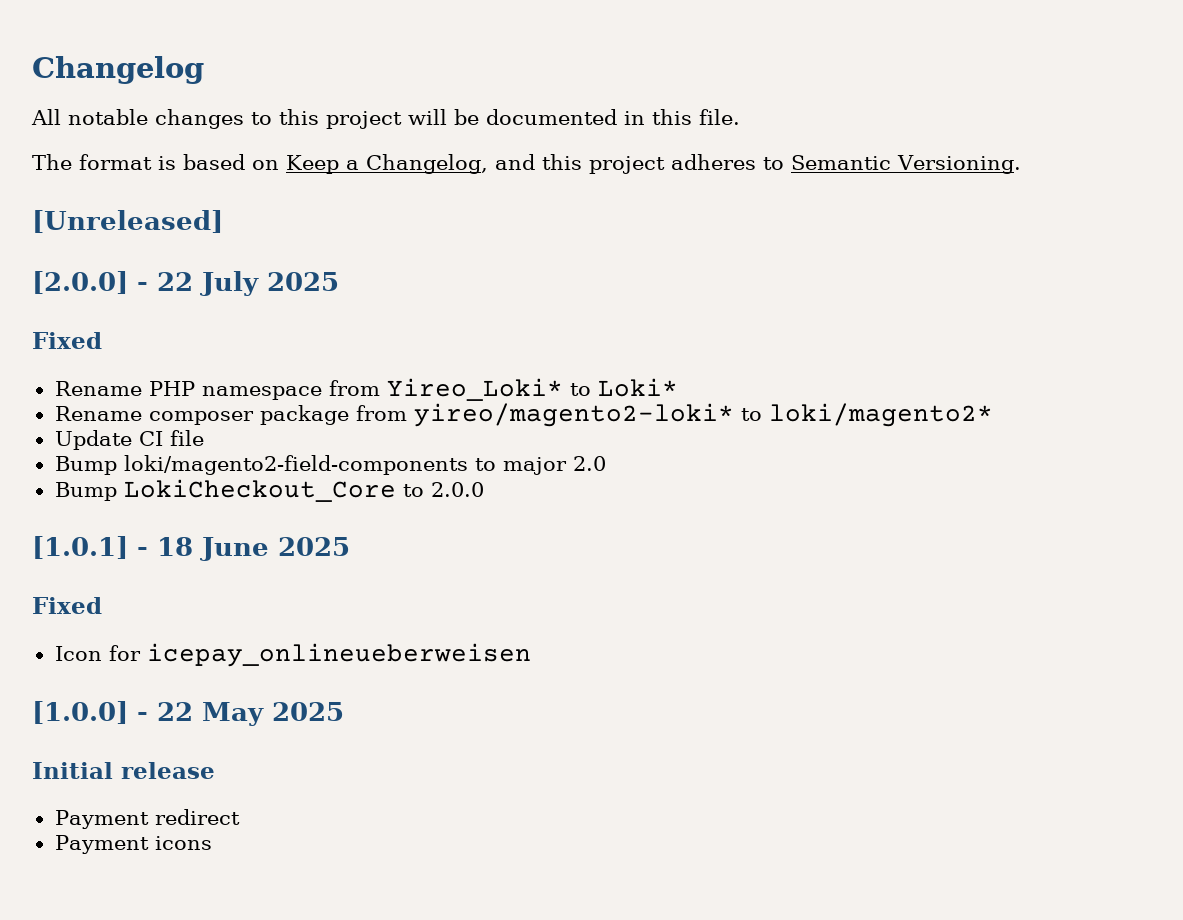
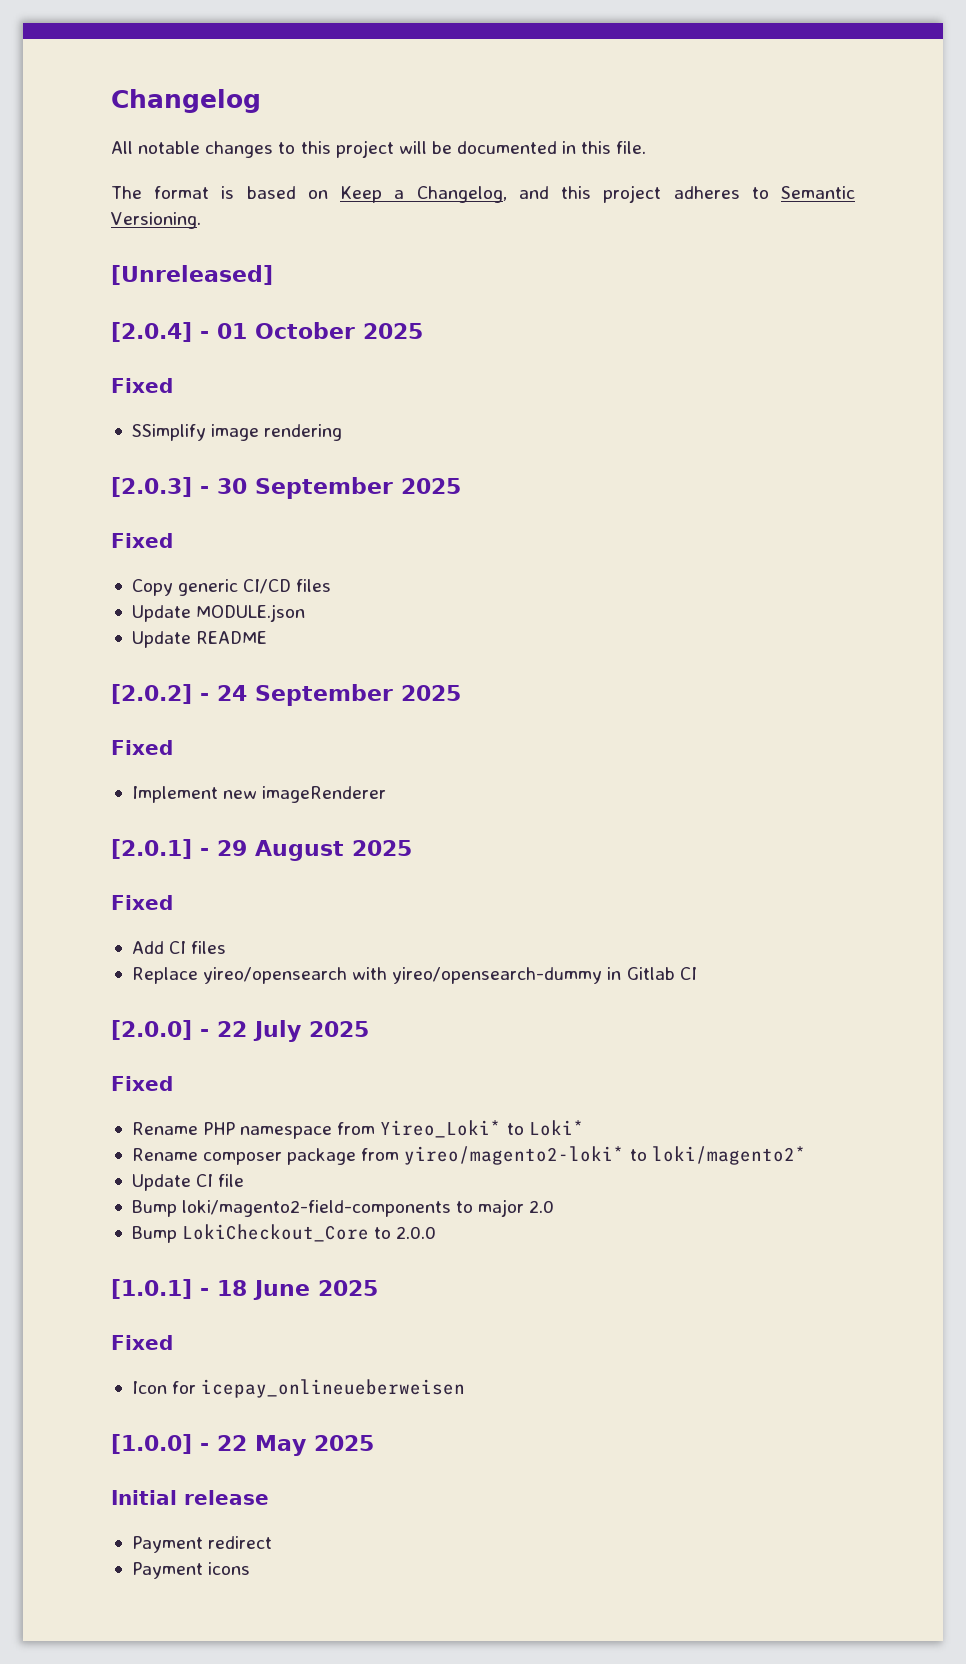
(223, 221) none -> [111,322,423,342] [111,378,173,393] [131,424,343,441] [111,477,461,499] [111,533,173,548] [131,579,332,596] [131,604,306,622] [131,631,268,648] [111,684,461,706] [111,740,173,755] [131,786,387,803] [111,839,412,861] [111,895,173,910] [131,941,227,954] [131,967,697,984] // [2.0.4] - 01 October 2025 // Fixed // SSimplify image rendering // [2.0.3] - 30 September 2025 // Fixed // Copy generic CI/CD files // Update MODULE.json // Update README // [2.0.2] - 24 September 2025 // Fixed // Implement new imageRenderer // [2.0.1] - 29 August 2025 // Fixed // Add CI files // Replace yireo/opensearch with yireo/opensearch-dummy in Gitlab CI

